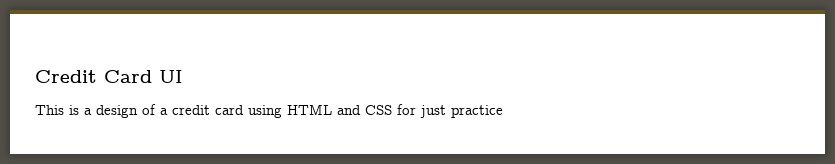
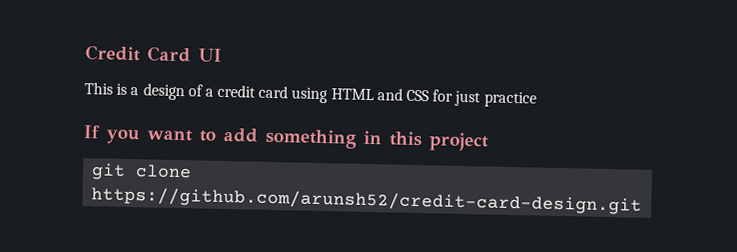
(503, 111) none -> [83,125,489,152] [91,163,193,180] [91,186,643,215] // If you want to add something in this project // git clone https://github.com/arunsh52/credit-card-design.git

